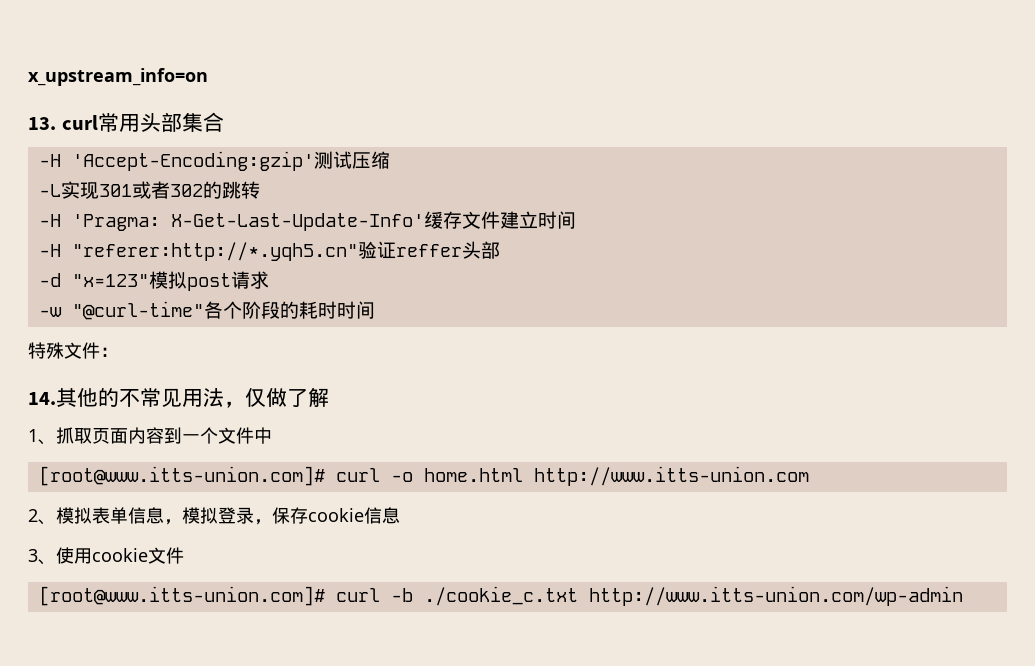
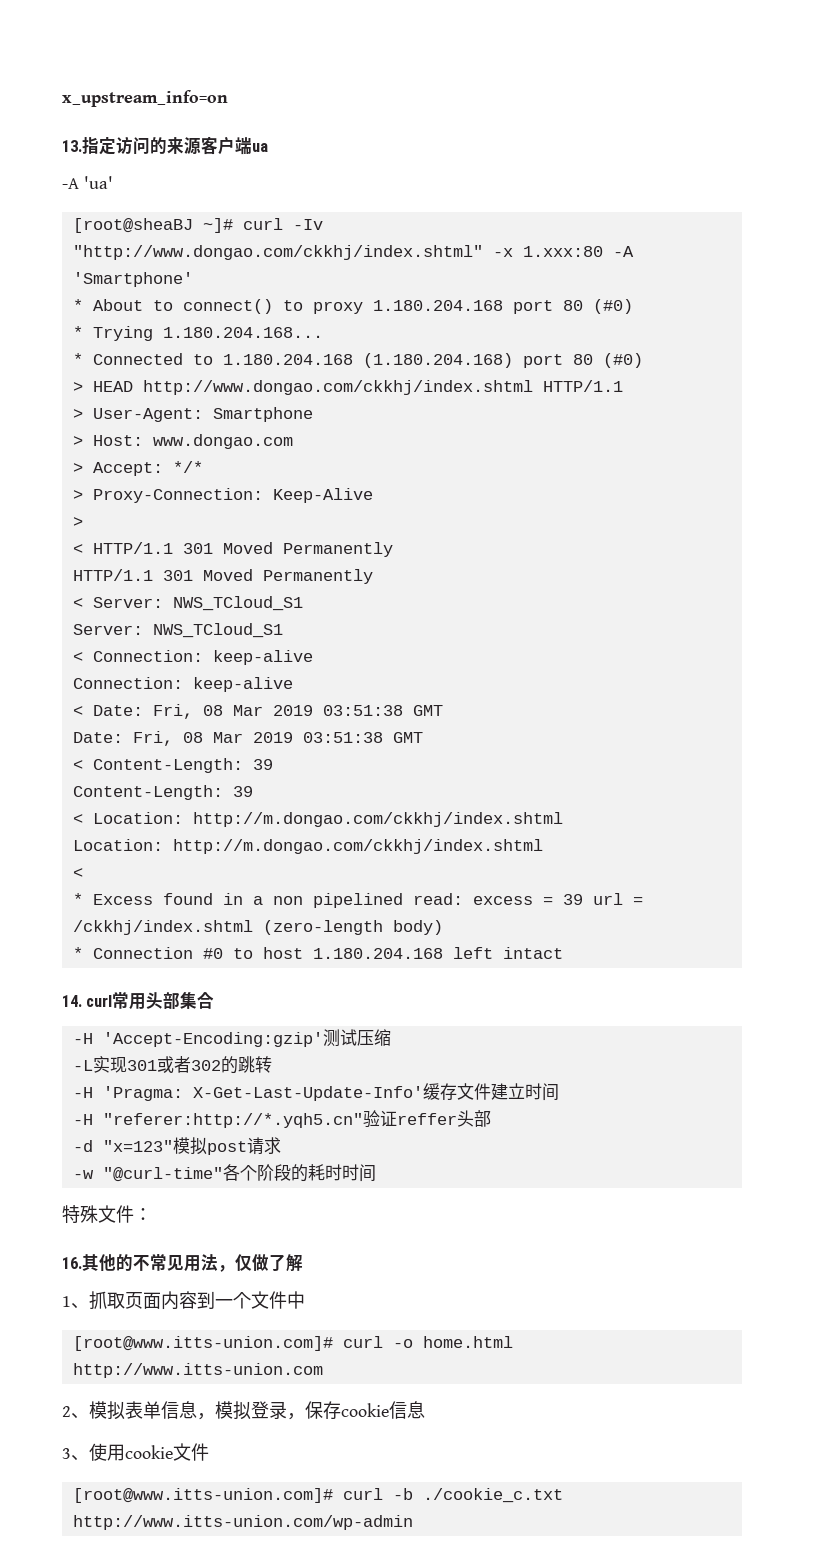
(56, 123) none -> [82,136,268,155] [62,176,113,189] [72,218,323,233] [72,245,634,260] [72,272,193,287] [72,299,633,314] [72,326,323,341] [72,353,643,368] [72,380,623,395] [72,407,313,422] [72,434,293,449] [72,461,203,476] [72,488,373,503] [72,517,83,527] [72,542,393,557] [72,569,373,584] [72,596,303,611] [72,623,283,638] [72,650,313,665] [72,677,293,692] [72,704,443,719] [72,731,423,746] [72,758,273,773] [72,785,253,800] [72,812,563,827] [72,839,543,854] [72,868,83,878] [72,893,643,908] [72,920,443,935] [72,947,563,959] [62,995,82,1007] 指定访问的来源客户端ua // -A 'ua' // [root@sheaBJ ~]# curl -Iv "http://www.dongao.com/ckkhj/index.shtml" -x 1.xxx:80 -A 'Smartphone' // * About to connect() to proxy 1.180.204.168 port 80 (#0) // * Trying 1.180.204.168... // * Connected to 1.180.204.168 (1.180.204.168) port 80 (#0) // > HEAD http://www.dongao.com/ckkhj/index.shtml HTTP/1.1 // > User-Agent: Smartphone // > Host: www.dongao.com // > Accept: */* // > Proxy-Connection: Keep-Alive // > // < HTTP/1.1 301 Moved Permanently // HTTP/1.1 301 Moved Permanently // < Server: NWS_TCloud_S1 // Server: NWS_TCloud_S1 // < Connection: keep-alive // Connection: keep-alive // < Date: Fri, 08 Mar 2019 03:51:38 GMT // Date: Fri, 08 Mar 2019 03:51:38 GMT // < Content-Length: 39 // Content-Length: 39 // < Location: http://m.dongao.com/ckkhj/index.shtml // Location: http://m.dongao.com/ckkhj/index.shtml // < // * Excess found in a non pipelined read: excess = 39 url = /ckkhj/index.shtml (zero-length body) // * Connection #0 to host 1.180.204.168 left intact // 14.
[28,392,56,405] 14. -> [62,1257,82,1269] 16.

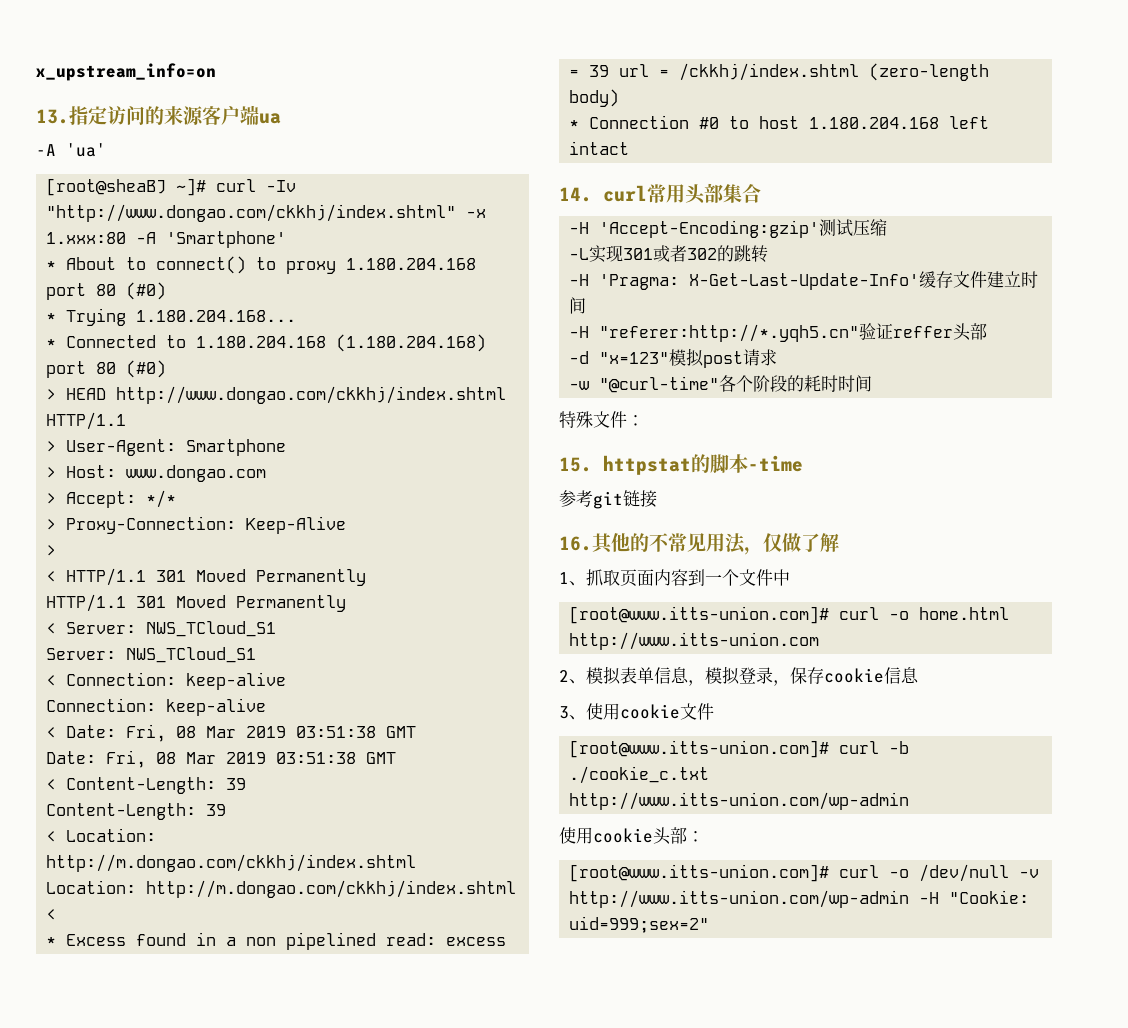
(152, 1214) none -> [559,454,803,475] [559,490,657,509] // 15. httpstat的脚本-time // 参考git链接
(413, 1522) none -> [559,827,704,845] [569,864,1040,882] [569,890,1030,908] [569,916,710,933] // 使用cookie头部： // [root@www.itts-union.com]# curl -o /dev/null -v http://www.itts-union.com/wp-admin -H "Cookie: uid=999;sex=2"

